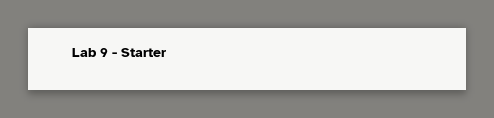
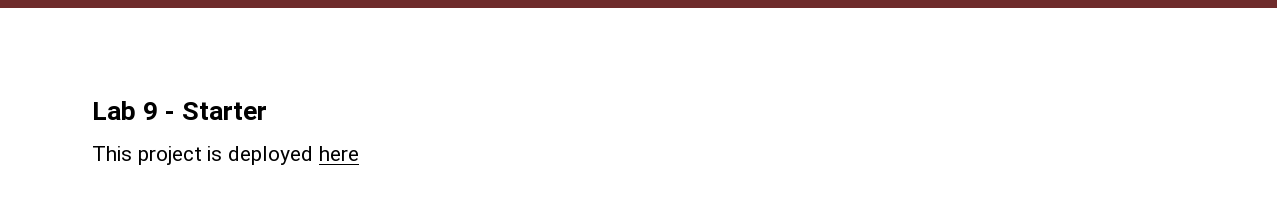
(166, 52) none -> [92,146,359,165] // This project is deployed here

